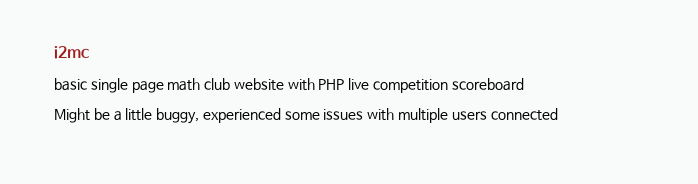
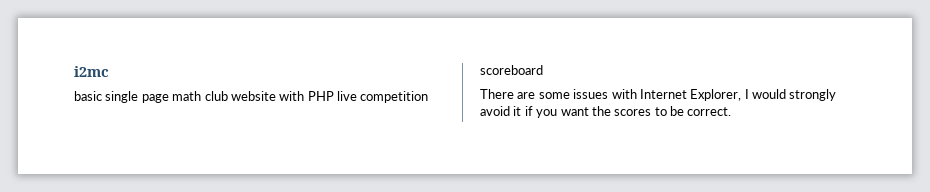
[54,108,558,124] Might be a little buggy, experienced some issues with multiple users connected -> [480,89,837,101] [480,106,732,118] There are some issues with Internet Explorer, I would strongly avoid it if you want the scores to be correct.

